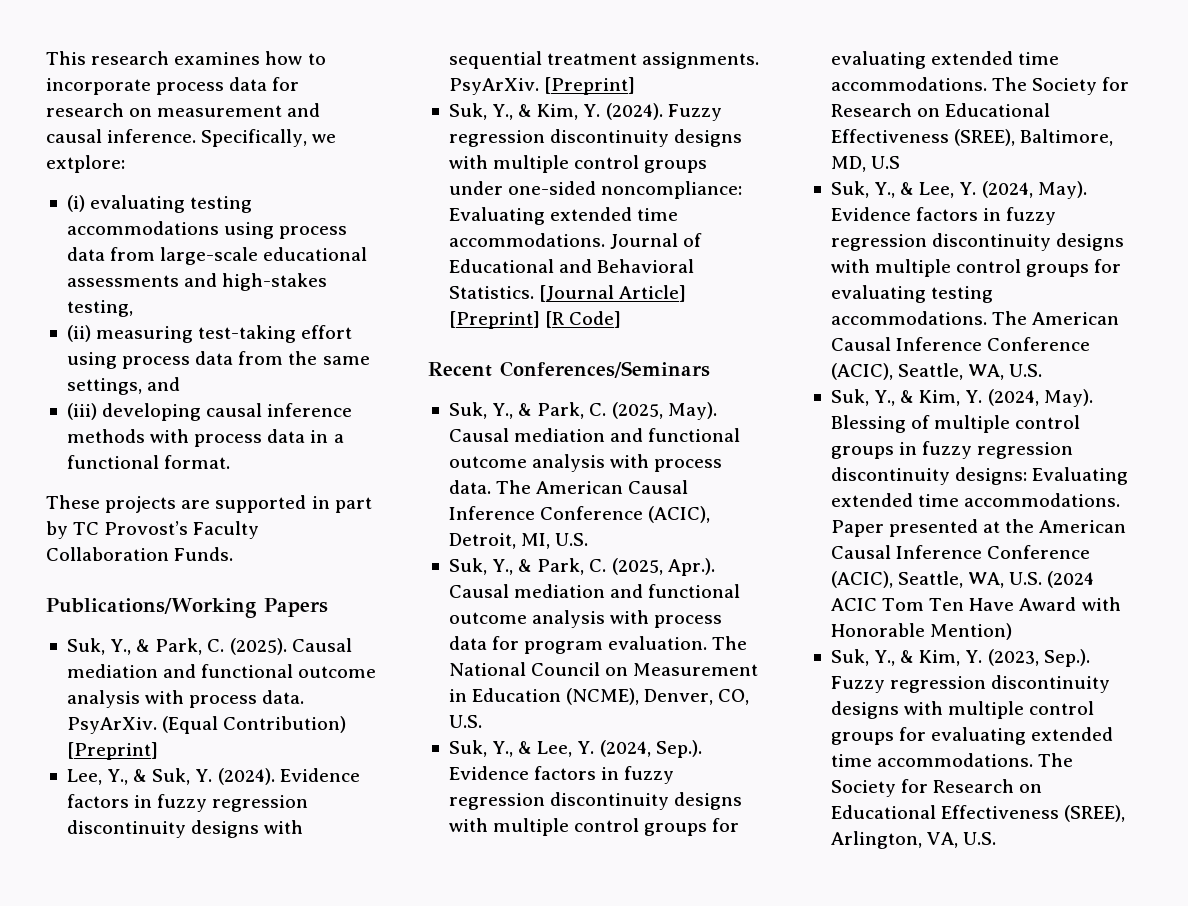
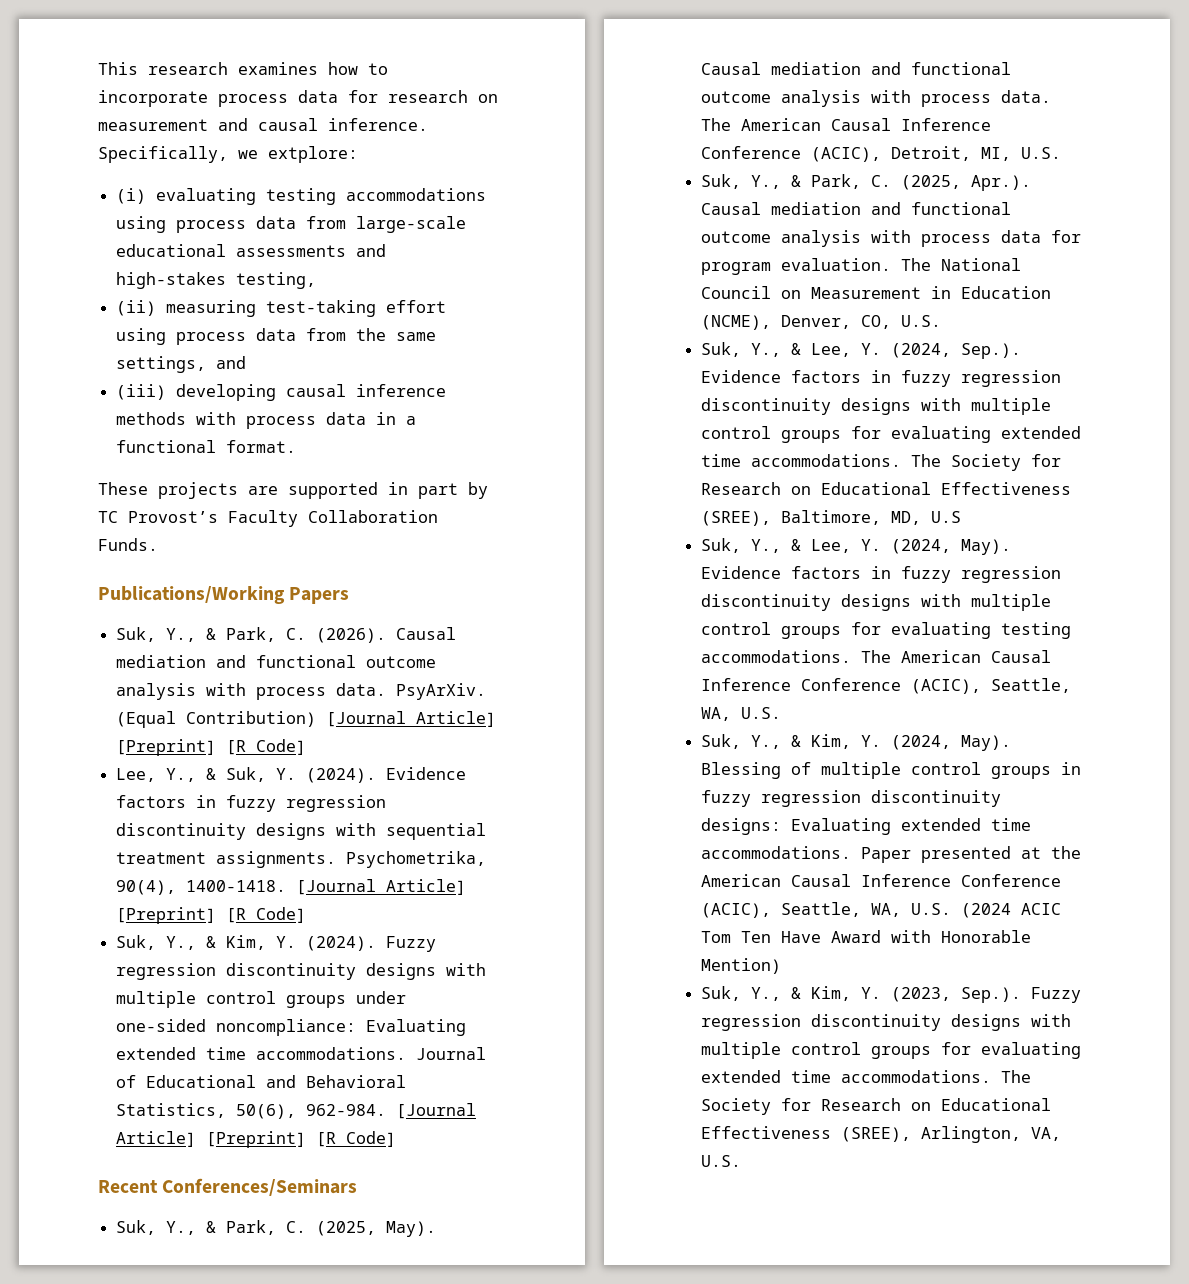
[229,638,287,655] (2025). -> [316,628,387,643] (2026).
[66,742,158,760] [Preprint] -> [326,711,497,727] [116,739,307,756] [Journal Article] [Preprint] [R Code]
[448,77,636,95] PsyArXiv. [Preprint] -> [346,851,487,868] [116,879,467,895] [116,907,307,924] Psychometrika, 90(4), 1400-1418. [Journal Article] [Preprint] [R Code]
[448,286,534,299] Statistics. -> [116,1103,387,1119] Statistics, 50(6), 962-984.

